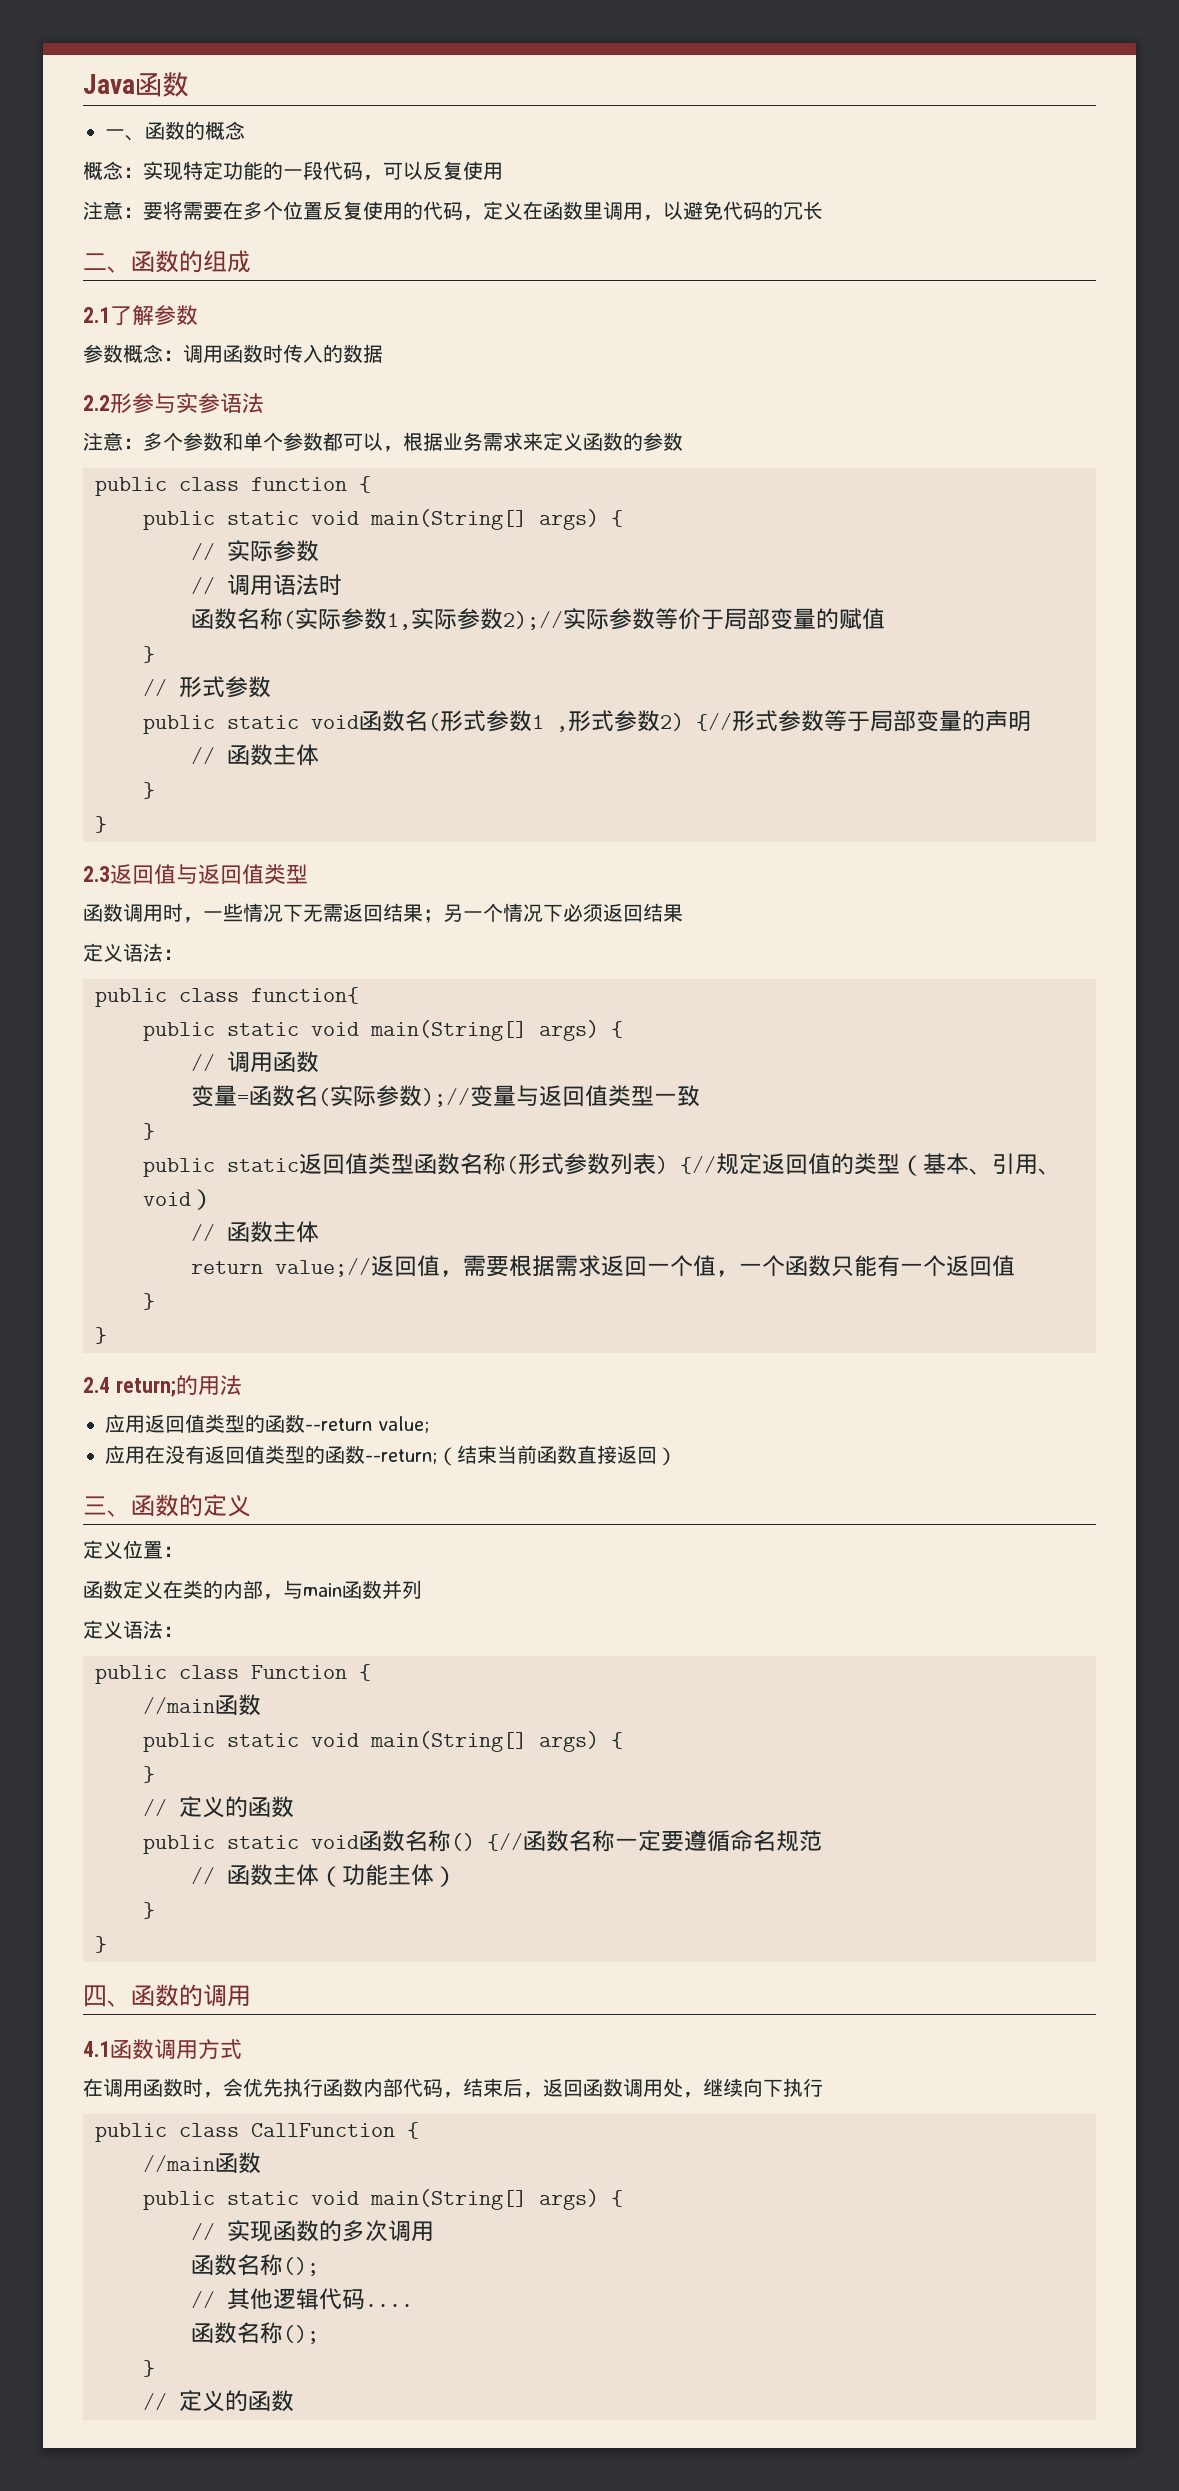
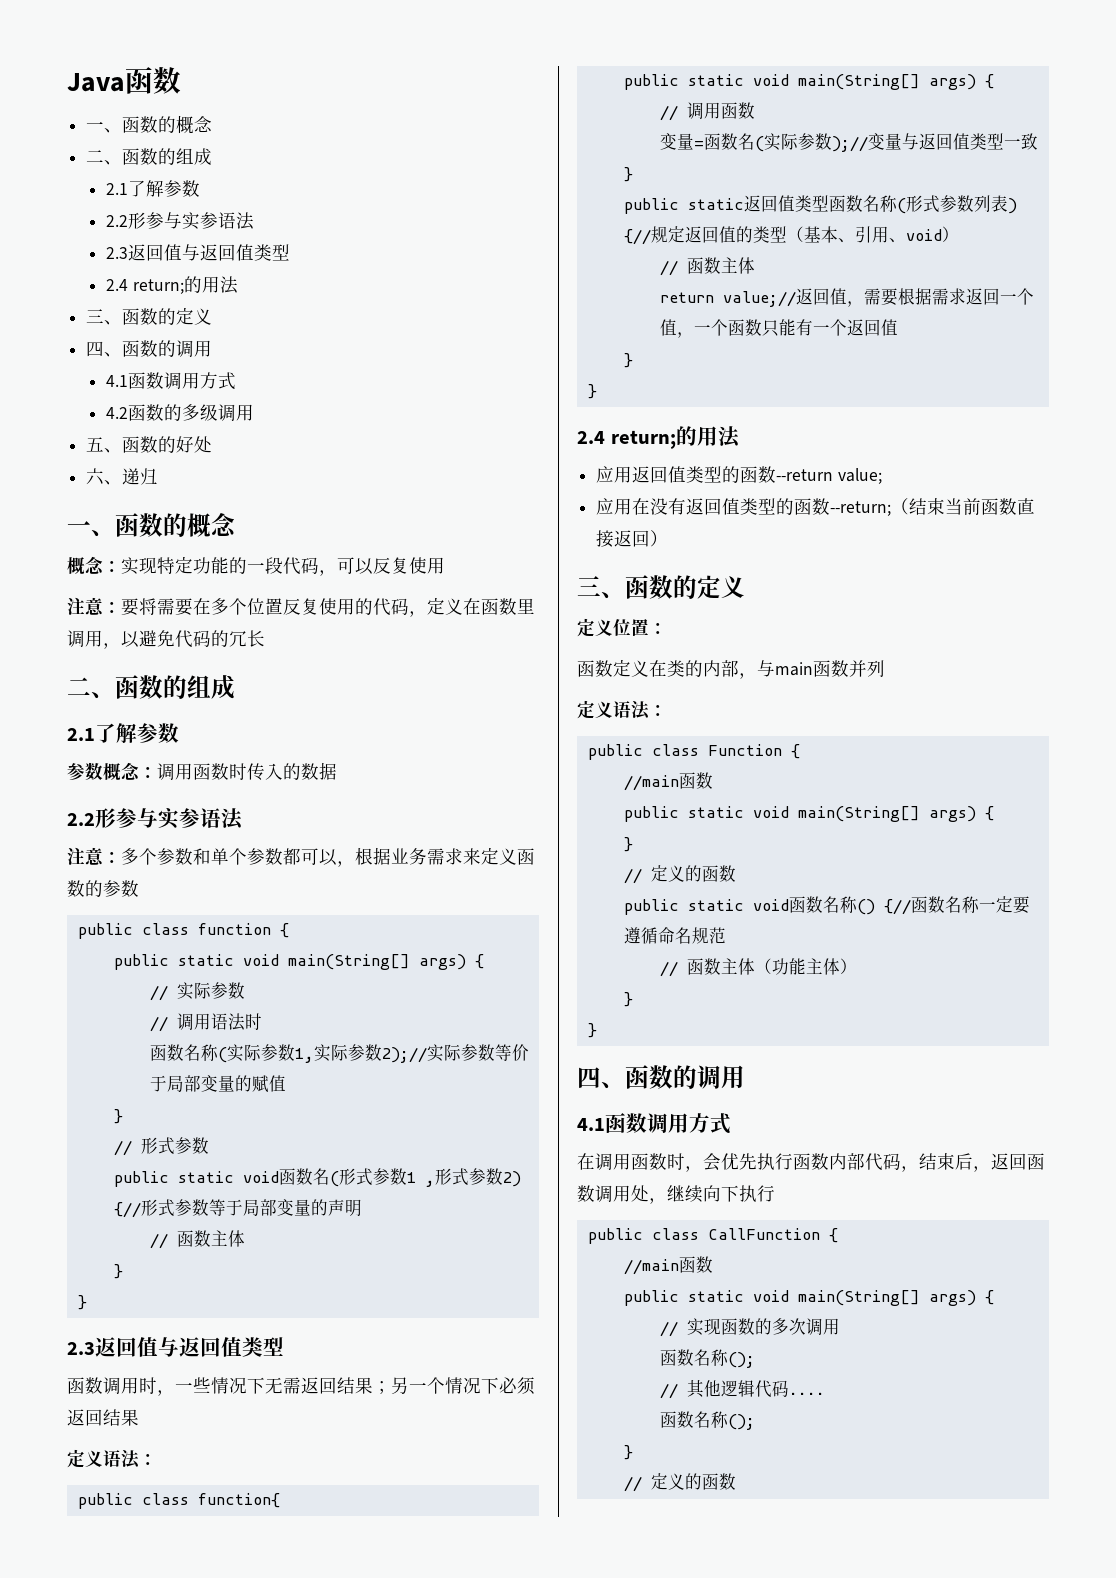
(245, 130) none -> [86,148,213,165] [106,180,201,197] [106,212,255,230] [106,244,291,261] [106,276,238,294] [86,307,213,325] [86,340,213,358] [106,372,237,390] [106,404,255,422] [86,436,213,453] [86,468,159,485] [67,513,236,537] // 二、函数的组成 // 2.1了解参数 // 2.2形参与实参语法 // 2.3返回值与返回值类型 // 2.4 return;的用法 // 三、函数的定义 // 四、函数的调用 // 4.1函数调用方式 // 4.2函数的多级调用 // 五、函数的好处 // 六、递归 // 一、函数的概念

